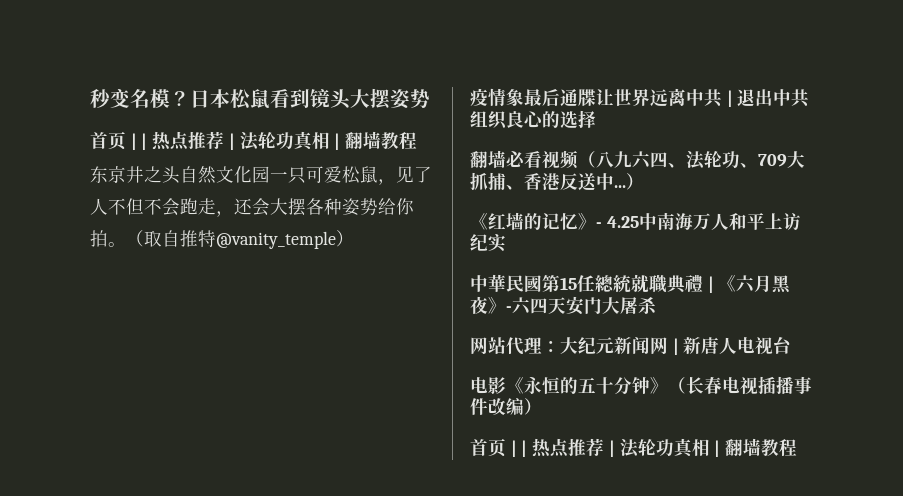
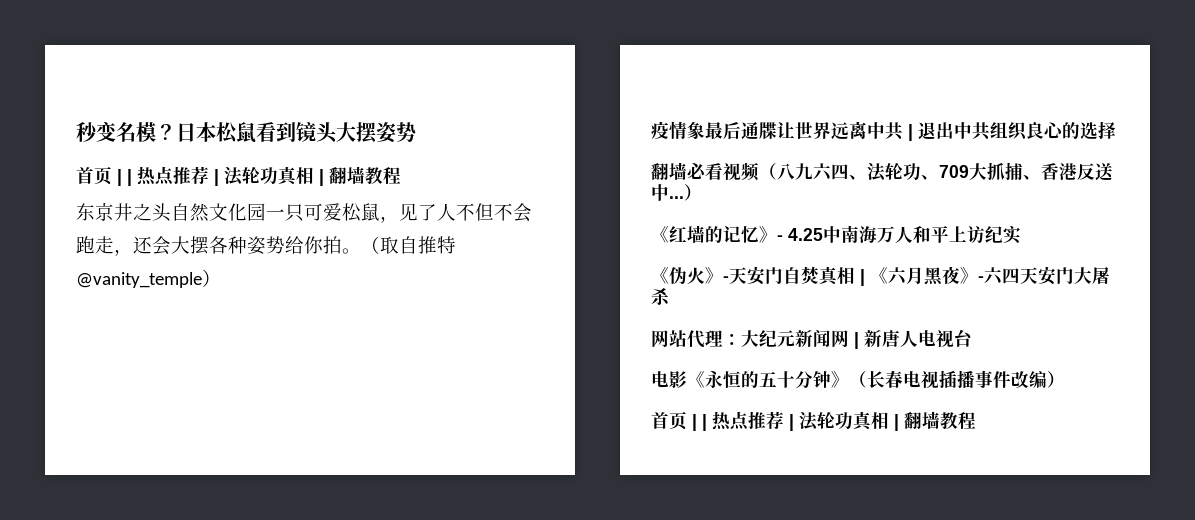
[470,274,703,294] 中華民國第15任總統就職典禮 -> [651,266,855,286] 《伪火》-天安门自焚真相

